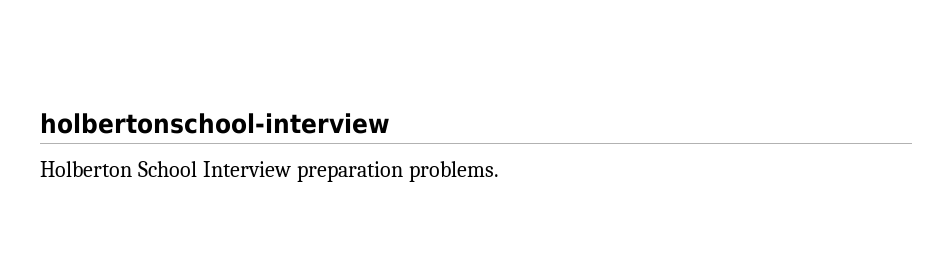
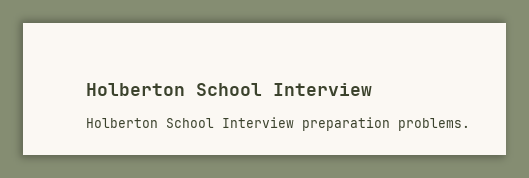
[40,113,390,134] holbertonschool-interview -> [86,83,372,96] Holberton School Interview

